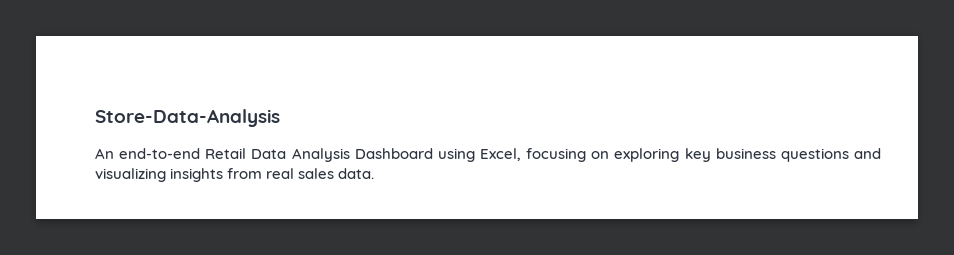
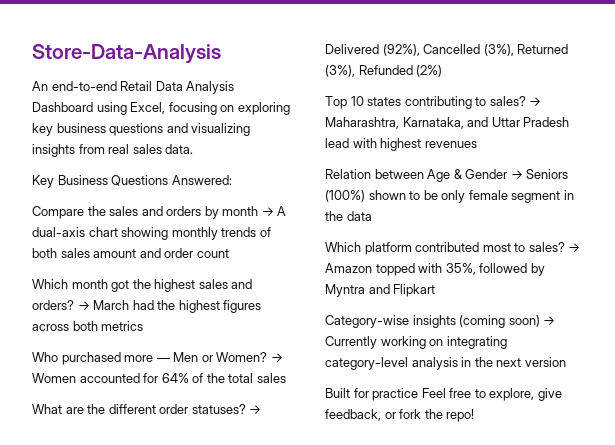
(375, 173) none -> [32,175,232,188] [32,206,287,219] [32,227,271,240] [32,248,229,258] [32,279,253,292] [32,300,262,313] [32,321,144,331] [32,352,283,365] [32,373,286,383] [32,404,262,414] [325,44,569,56] [325,65,443,77] [325,96,542,109] [325,117,570,129] [325,138,477,151] [325,169,569,182] [325,190,574,203] [325,211,372,221] [325,242,581,255] [325,263,545,276] [325,284,436,297] [325,315,556,328] [325,336,507,349] [325,357,566,370] [325,388,562,401] [325,409,475,422] // Key Business Questions Answered: // Compare the sales and orders by month → A dual-axis chart showing monthly trends of both sales amount and order count // Which month got the highest sales and orders? → March had the highest figures across both metrics // Who purchased more — Men or Women? → Women accounted for 64% of the total sales // What are the different order statuses? → Delivered (92%), Cancelled (3%), Returned (3%), Refunded (2%) // Top 10 states contributing to sales? → Maharashtra, Karnataka, and Uttar Pradesh lead with highest revenues // Relation between Age & Gender → Seniors (100%) shown to be only female segment in the data // Which platform contributed most to sales? → Amazon topped with 35%, followed by Myntra and Flipkart // Category-wise insights (coming soon) → Currently working on integrating category-level analysis in the next version // Built for practice Feel free to explore, give feedback, or fork the repo!

